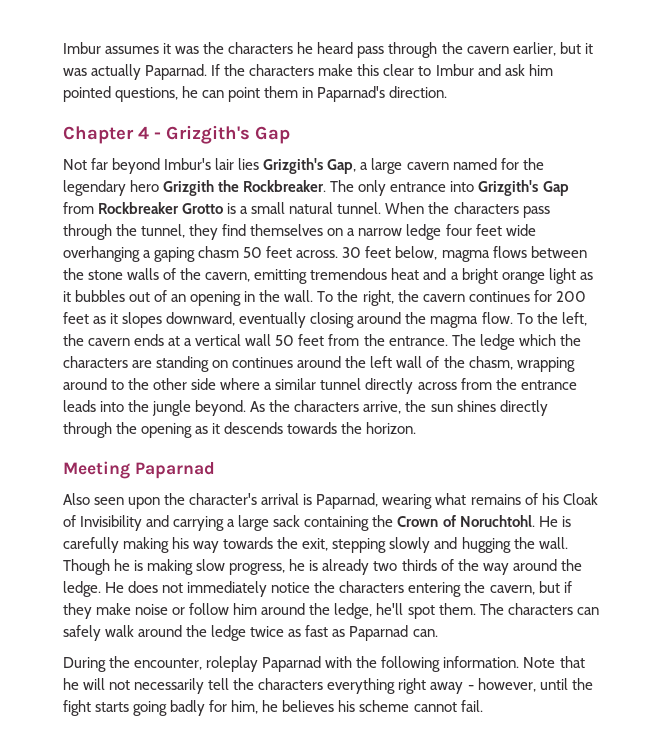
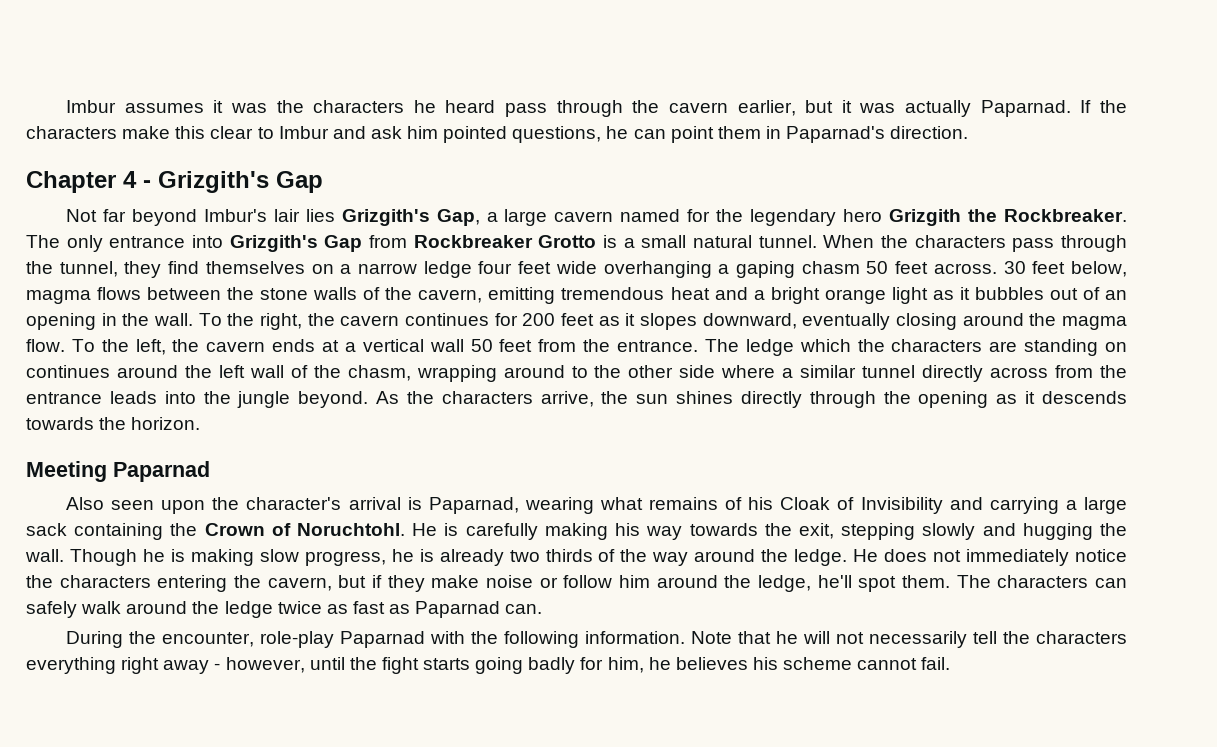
[206,656,259,672] roleplay -> [259,631,334,648] role-play

